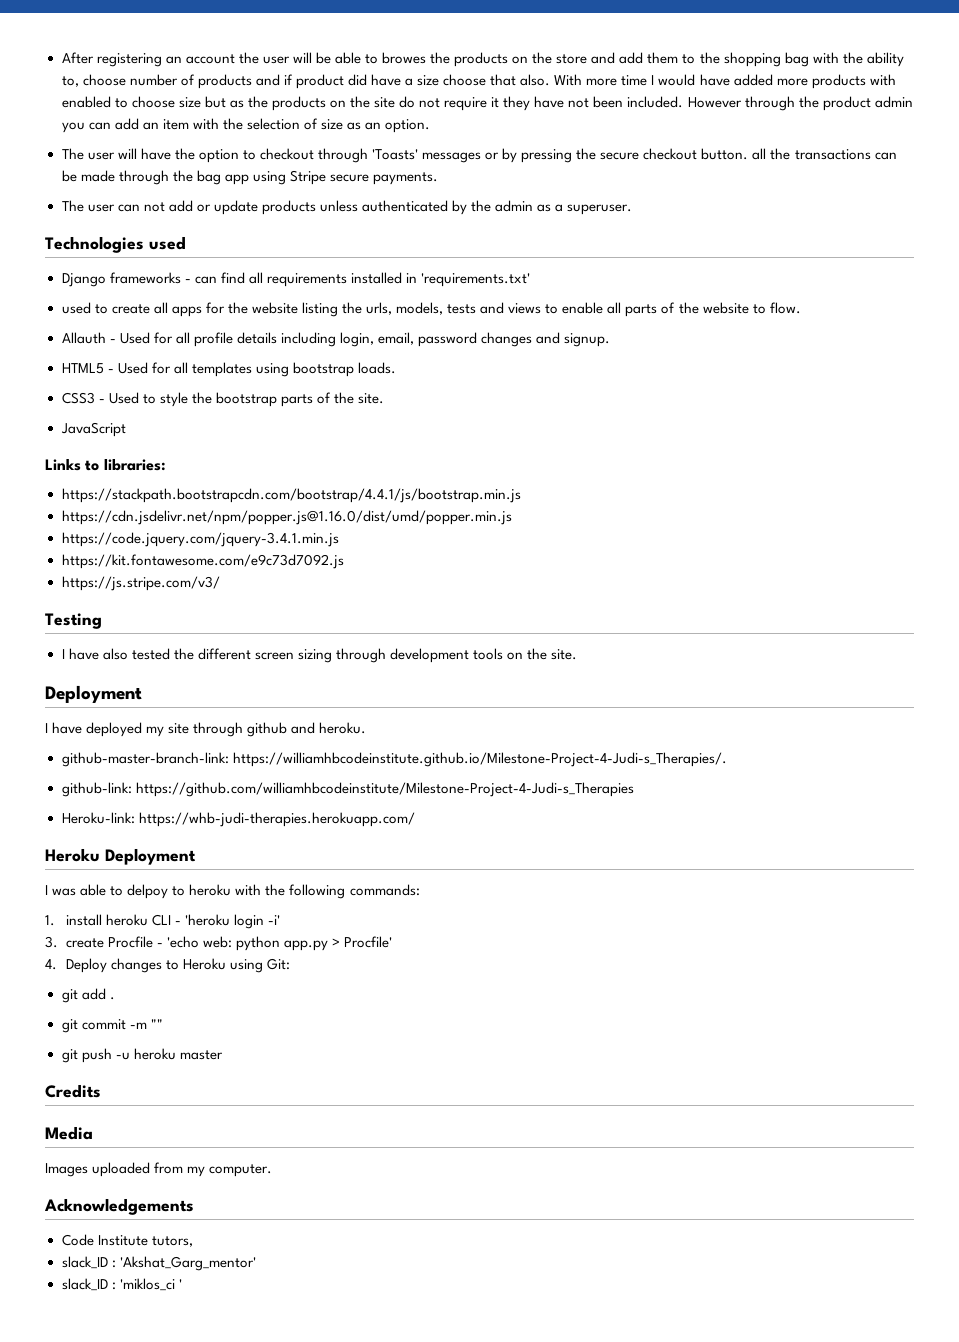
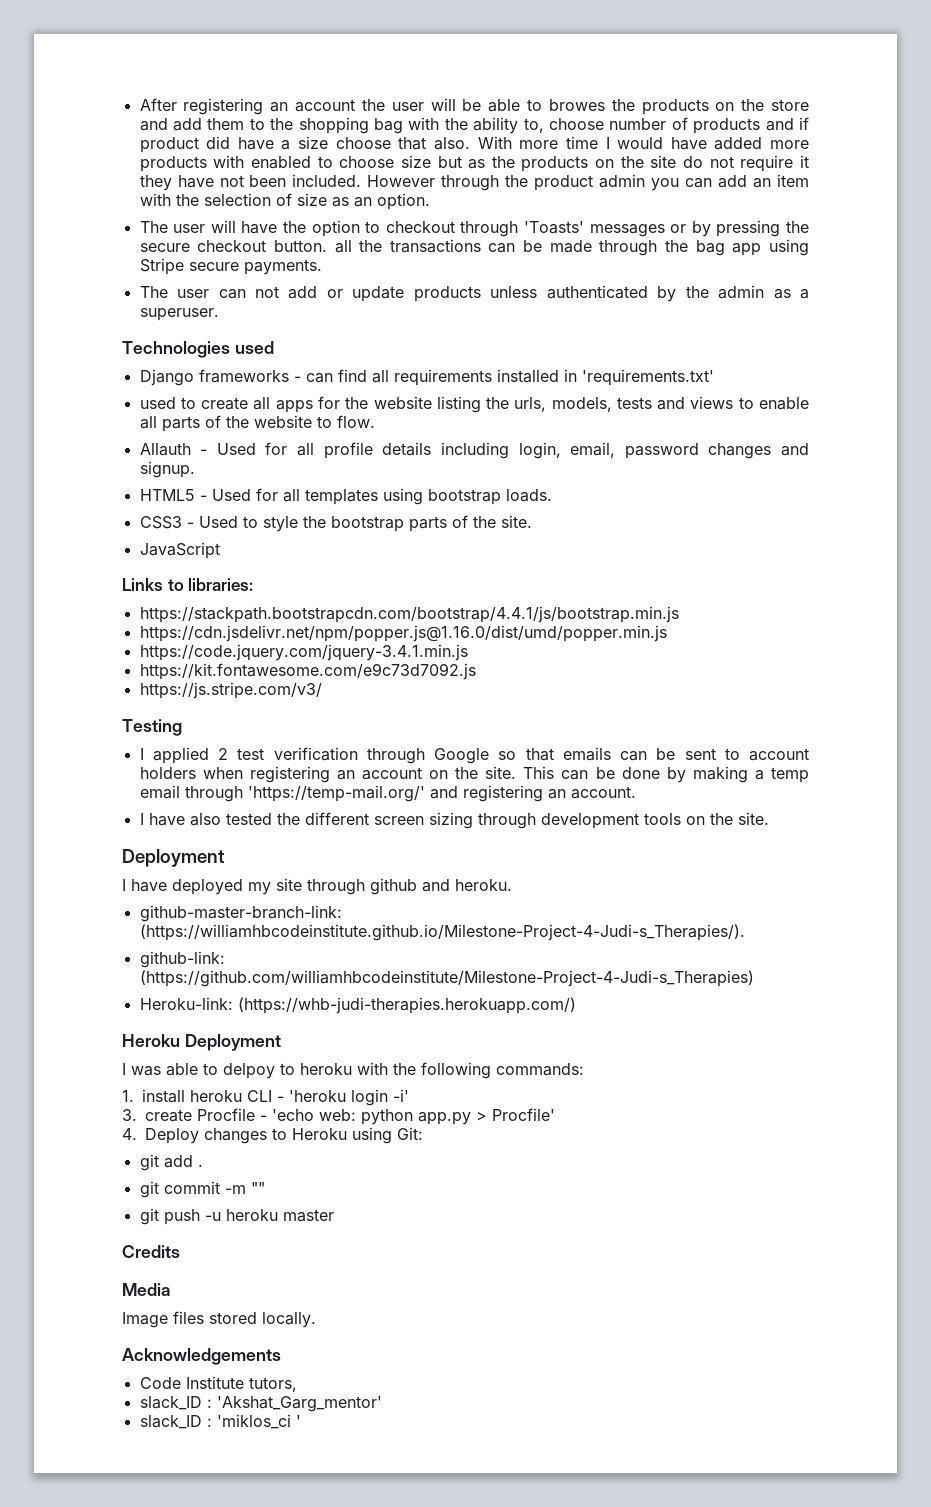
(102, 621) none -> [139,747,809,764] [139,766,809,783] [139,785,636,802] // I applied 2 test verification through Google so that emails can be sent to account holders when registering an account on the site. This can be done by making a temp email through 'https://temp-mail.org/' and registering an account.
[232,752,727,767] https://williamhbcodeinstitute.github.io/Milestone-Project-4-Judi-s_Therapies/. -> [139,924,745,941] (https://williamhbcodeinstitute.github.io/Milestone-Project-4-Judi-s_Therapies/).
[135,782,634,797] https://github.com/williamhbcodeinstitute/Milestone-Project-4-Judi-s_Therapies -> [139,970,754,987] (https://github.com/williamhbcodeinstitute/Milestone-Project-4-Judi-s_Therapies)
[138,812,415,827] https://whb-judi-therapies.herokuapp.com/ -> [237,997,576,1014] (https://whb-judi-therapies.herokuapp.com/)
[45,1162,273,1177] Images uploaded from my computer. -> [122,1311,316,1328] Image files stored locally.

